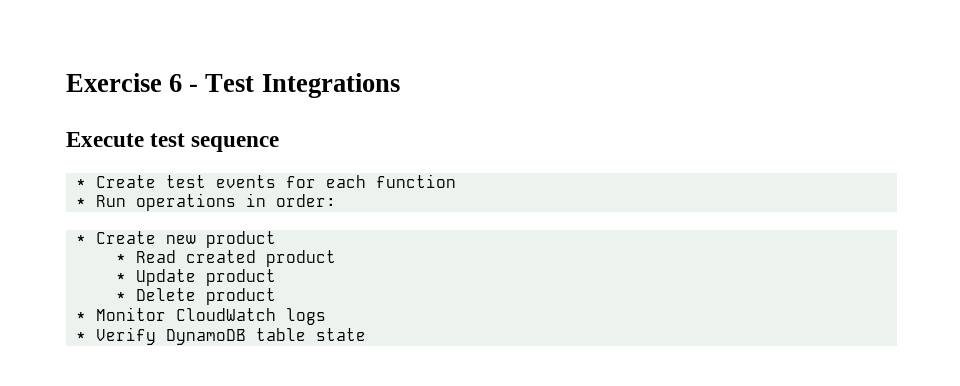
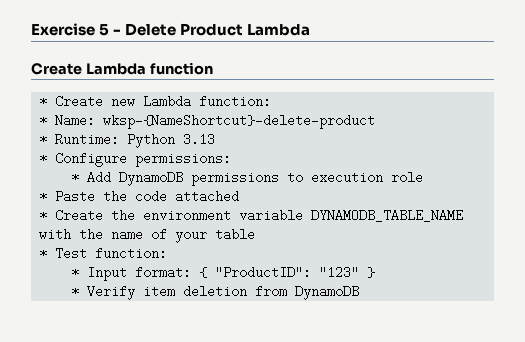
[169,73,400,98] [66,132,280,152] [76,174,457,188] [76,193,337,211] 6 - Test Integrations // Execute test sequence // * Create test events for each function // * Run operations in order: -> [99,23,311,36] [31,62,213,75] 5 - Delete Product Lambda // Create Lambda function
[206,231,277,248] [116,250,337,267] [116,269,277,286] [116,288,277,305] [76,307,327,325] [76,327,367,345] product // * Read created product // * Update product // * Delete product // * Monitor CloudWatch logs // * Verify DynamoDB table state -> [142,95,271,108] [38,114,375,129] [38,133,215,148] [38,152,231,167] [70,171,423,186] [38,190,239,203] [38,209,463,222] [38,228,255,243] [38,247,167,260] [70,266,375,281] [70,285,359,300] Lambda function: // * Name: wksp-{NameShortcut}-delete-product // * Runtime: Python 3.13 // * Configure permissions: // * Add DynamoDB permissions to execution role // * Paste the code attached // * Create the environment variable DYNAMODB_TABLE_NAME with the name of your table // * Test function: // * Input format: { "ProductID": "123" } // * Verify item deletion from DynamoDB

